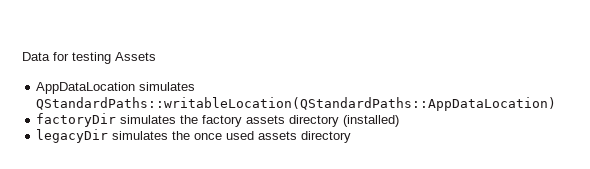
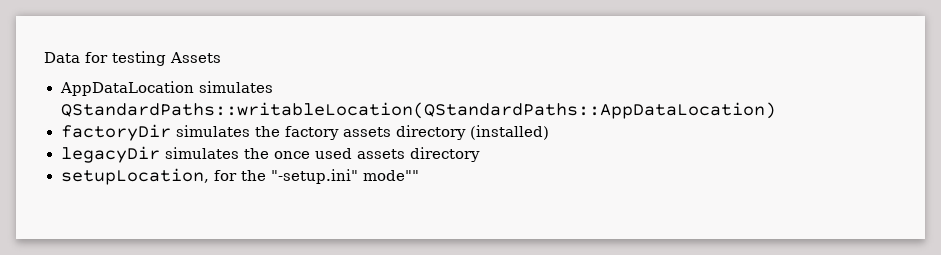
(352, 137) none -> [60,168,419,185] // setupLocation, for the "-setup.ini" mode""

